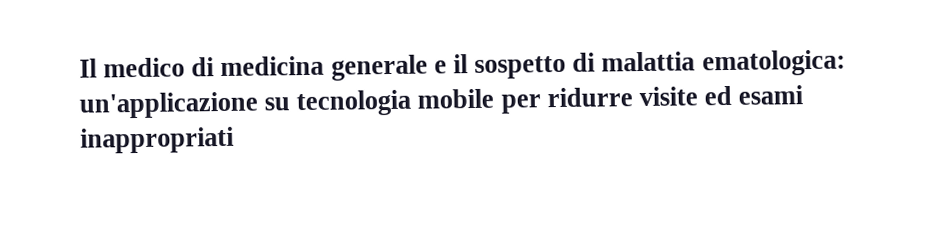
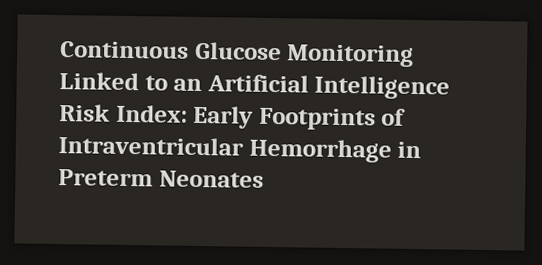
[79,49,846,81] [79,85,804,119] [80,126,234,154] Il medico di medicina generale e il sospetto di malattia ematologica: un'applicazione su tecnologia mobile per ridurre visite ed esami inappropriati -> [60,41,415,67] [59,72,451,100] [59,104,407,131] [58,136,422,163] [58,169,264,188] Continuous Glucose Monitoring Linked to an Artificial Intelligence Risk Index: Early Footprints of Intraventricular Hemorrhage in Preterm Neonates

